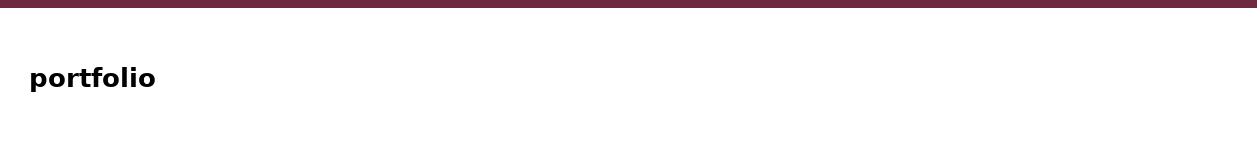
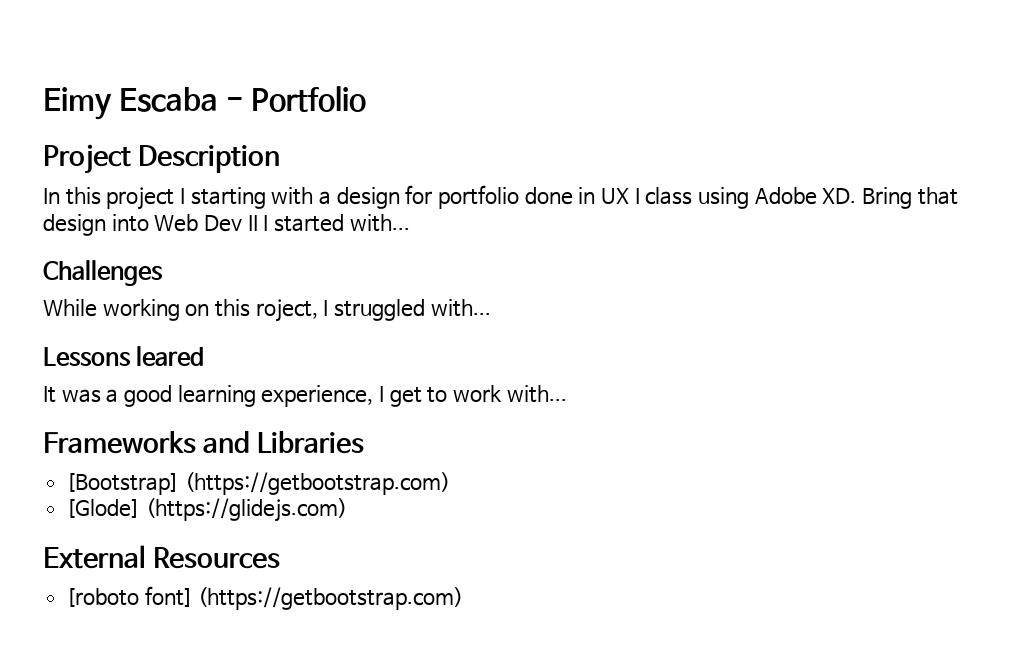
[29,67,156,92] portfolio -> [43,86,366,120] [43,144,281,174] [43,185,958,210] [43,214,410,236] [43,260,163,286] [43,299,491,322] [43,346,205,367] [43,385,567,407] [43,431,365,454] [66,472,450,495] [66,498,347,522] [43,545,281,569] [66,586,464,610] Eimy Escaba - Portfolio // Project Description // In this project I starting with a design for portfolio done in UX I class using Adobe XD. Bring that design into Web Dev II I started with... // Challenges // While working on this roject, I struggled with... // Lessons leared // It was a good learning experience, I get to work with... // Frameworks and Libraries // [Bootstrap] (https://getbootstrap.com) // [Glode] (https://glidejs.com) // External Resources // [roboto font] (https://getbootstrap.com)

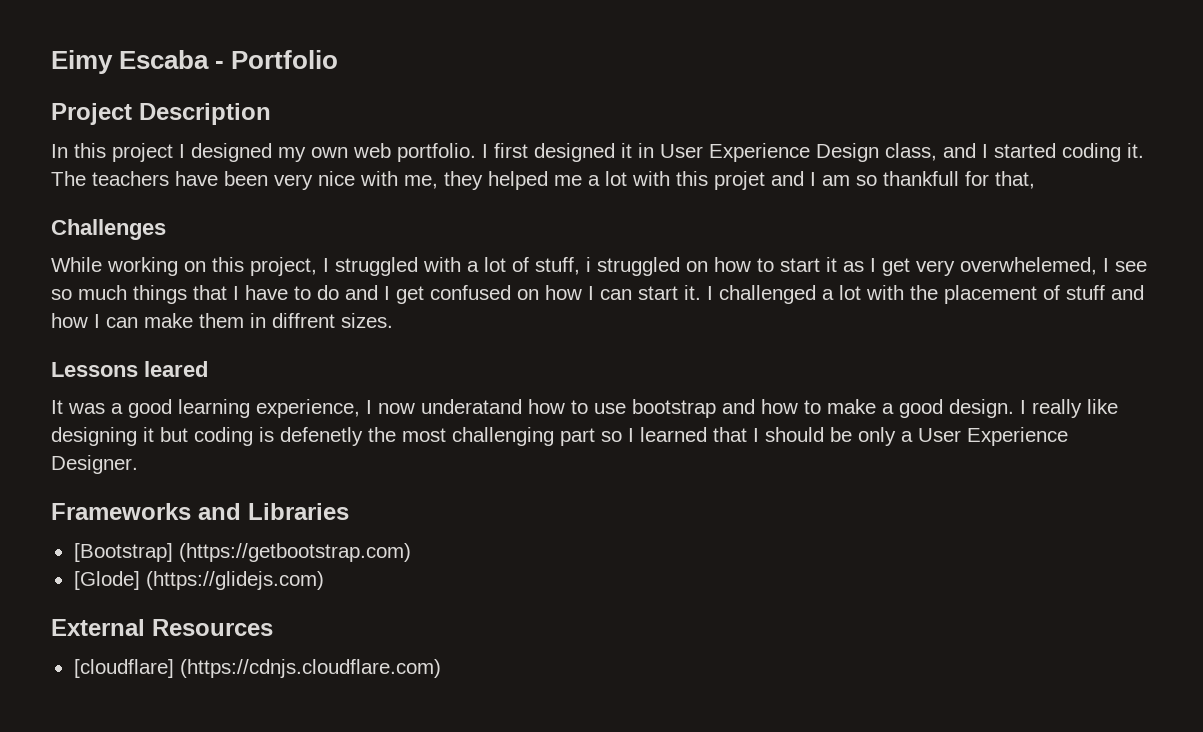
[190,185,958,209] [43,214,410,236] starting with a design for portfolio done in UX I class using Adobe XD. Bring that design into Web Dev II I started with... -> [191,143,1144,162] [51,171,1035,190] designed my own web portfolio. I first designed it in User Experience Design class, and I started coding it. The teachers have been very nice with me, they helped me a lot with this projet and I am so thankfull for that,
[255,299,318,322] roject, -> [250,257,317,276] project,
[430,299,491,317] with... -> [423,257,1147,276] [51,285,1144,304] [51,313,393,328] with a lot of stuff, i struggled on how to start it as I get very overwhelemed, I see so much things that I have to do and I get confused on how I can start it. I challenged a lot with the placement of stuff and how I can make them in diffrent sizes.
[389,385,567,407] get to work with... -> [378,399,1118,418] [51,427,1068,446] [51,455,138,474] now underatand how to use bootstrap and how to make a good design. I really like designing it but coding is defenetly the most challenging part so I learned that I should be only a User Experience Designer.
[66,586,464,610] [roboto font] (https://getbootstrap.com) -> [73,659,441,678] [cloudflare] (https://cdnjs.cloudflare.com)

